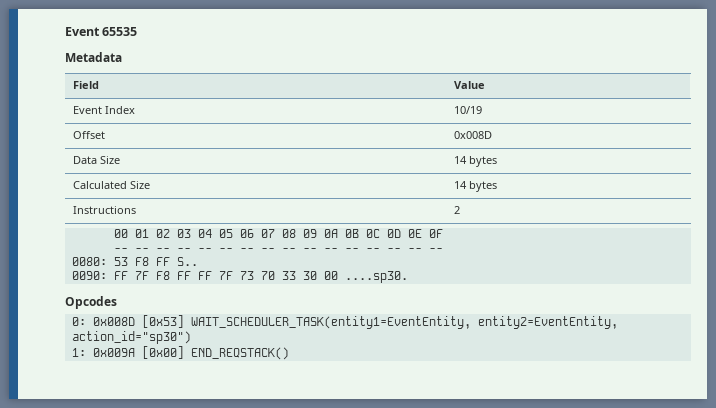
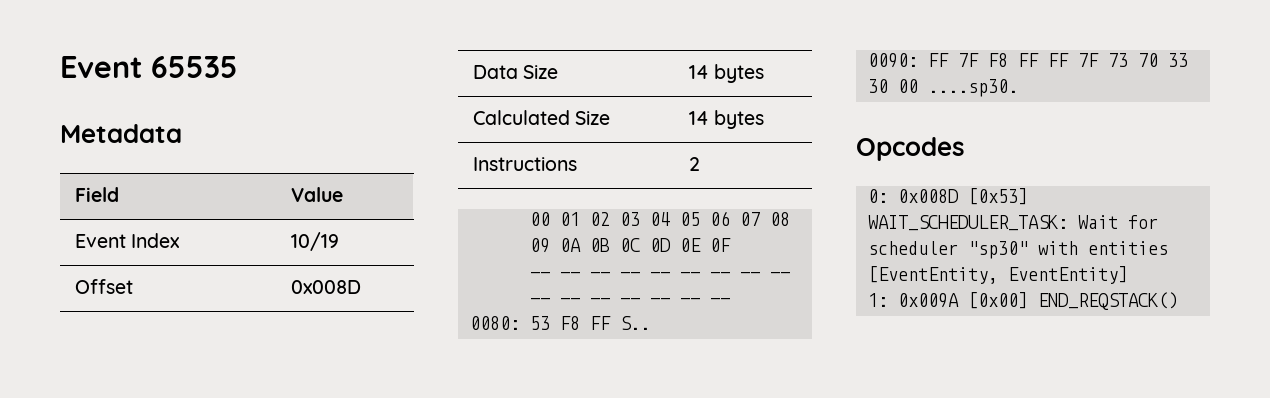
[190,316,618,329] [71,331,191,344] WAIT_SCHEDULER_TASK(entity1=EventEntity, entity2=EventEntity, action_id="sp30") -> [867,215,1158,231] [867,241,1168,259] [867,266,1128,284] WAIT_SCHEDULER_TASK: Wait for scheduler "sp30" with entities [EventEntity, EventEntity]

